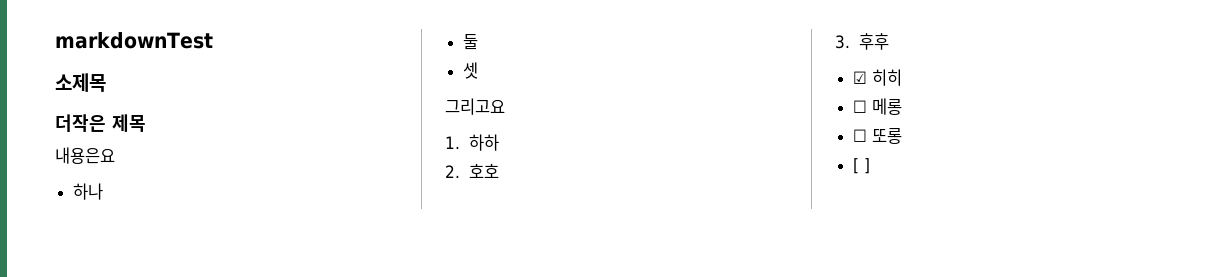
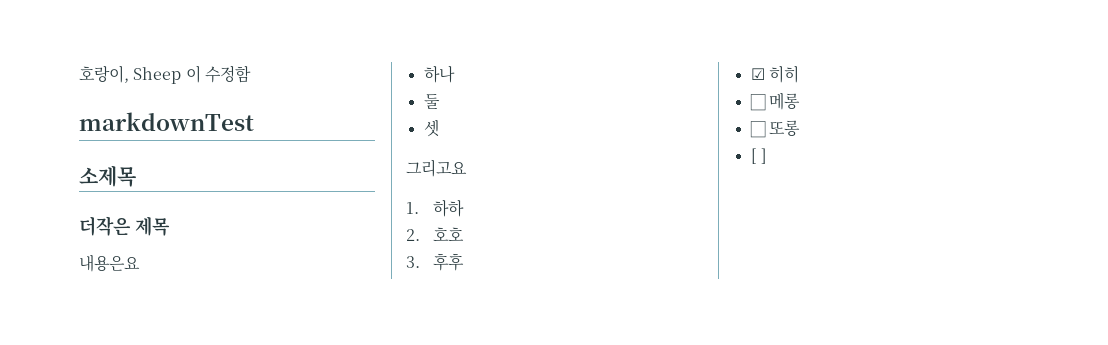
(55, 40) none -> [79,65,251,84] 호랑이, Sheep 이 수정함 //

